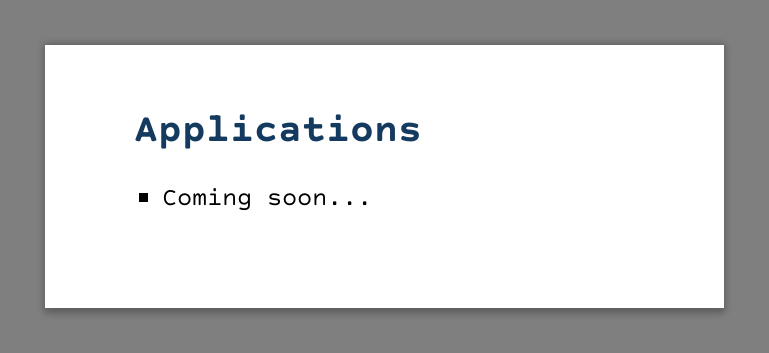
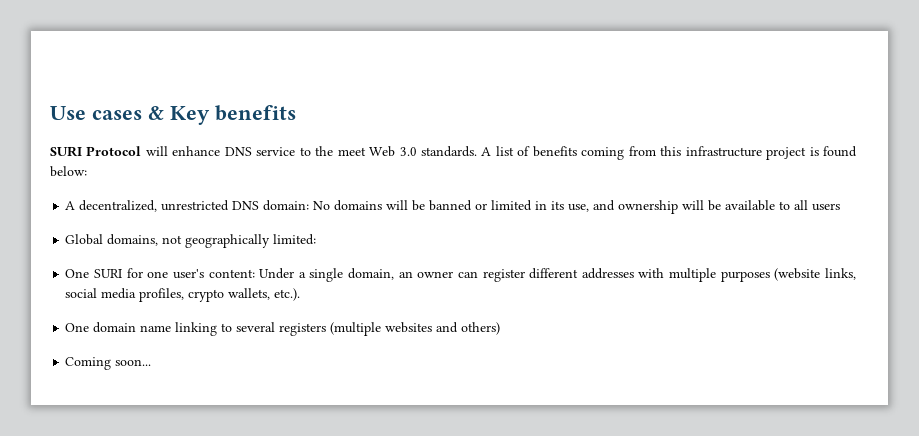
[134,114,422,149] Applications -> [50,105,296,125] [50,146,858,160] [50,166,87,177] [65,200,841,214] [65,234,317,248] [65,268,856,282] [65,288,301,302] [65,322,501,336] Use cases & Key benefits // SURI Protocol will enhance DNS service to the meet Web 3.0 standards. A list of benefits coming from this infrastructure project is found below: // A decentralized, unrestricted DNS domain: No domains will be banned or limited in its use, and ownership will be available to all users // Global domains, not geographically limited: // One SURI for one user's content: Under a single domain, an owner can register different addresses with multiple purposes (website links, social media profiles, crypto wallets, etc.). // One domain name linking to several registers (multiple websites and others)

